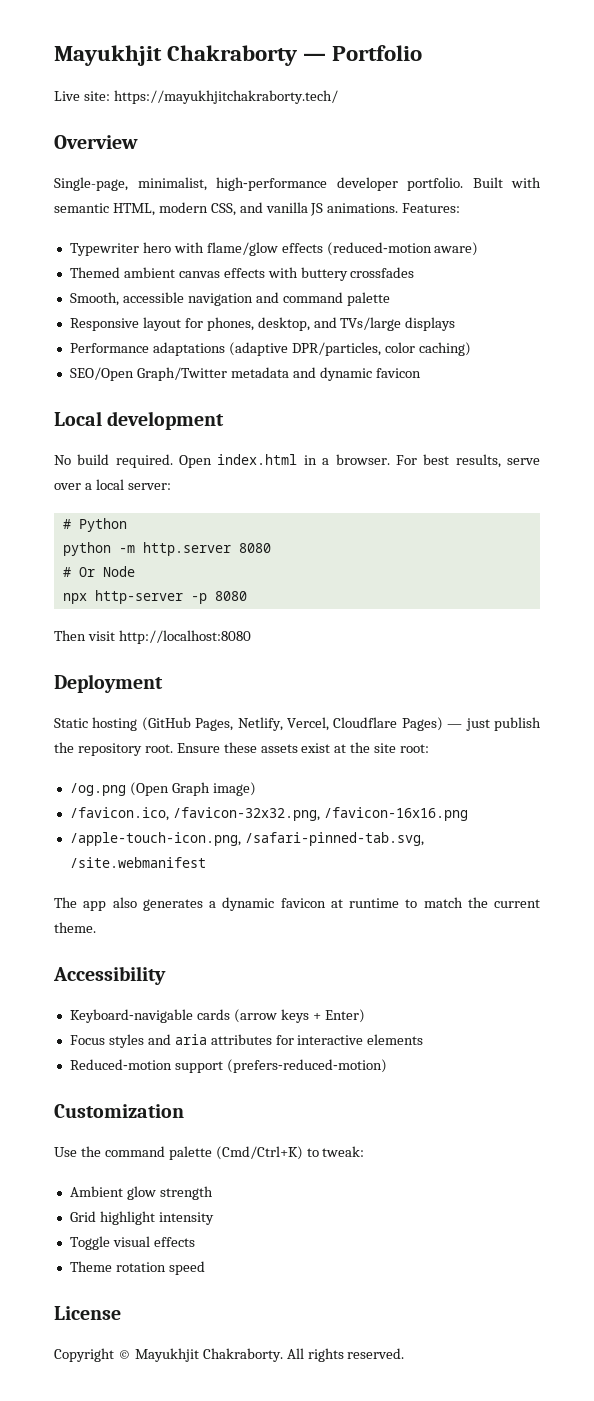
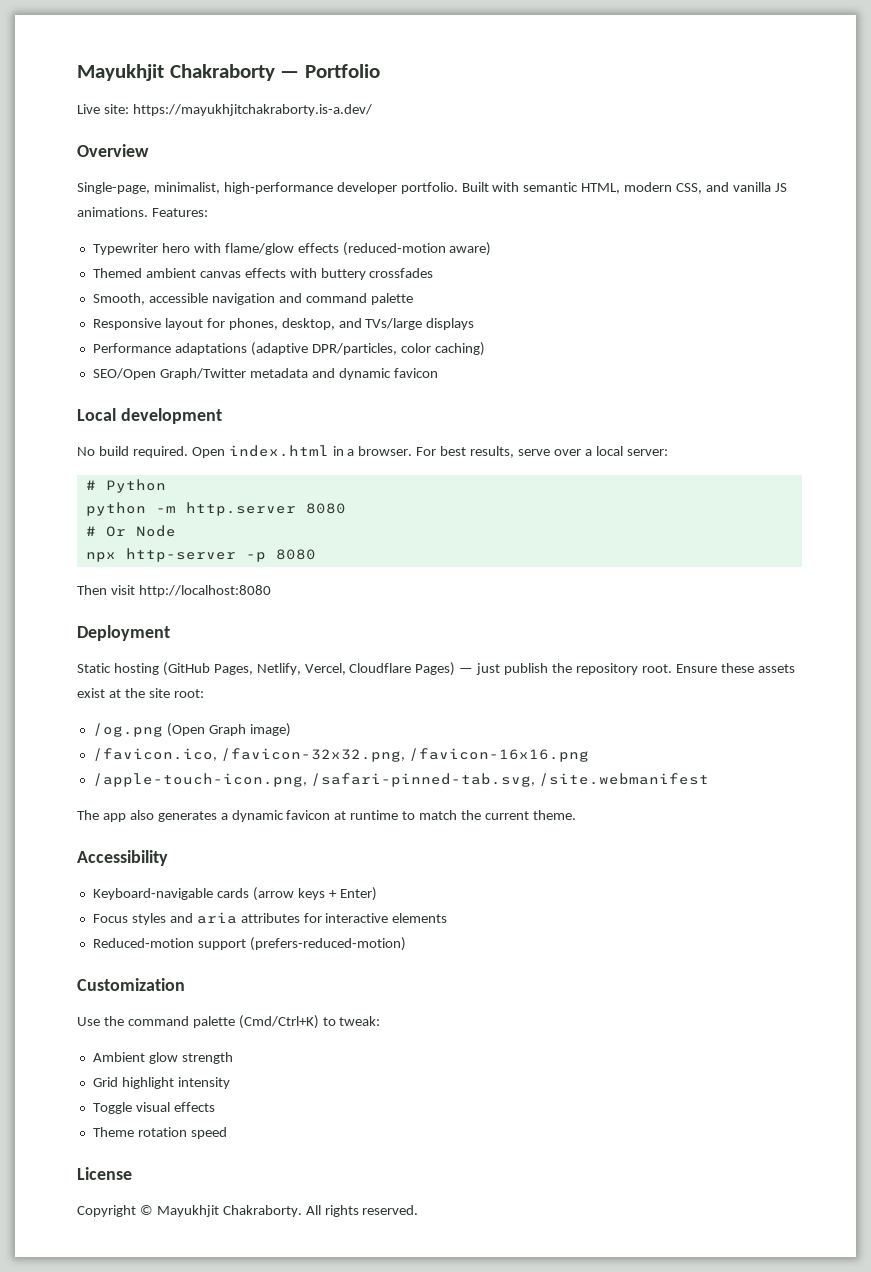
[113,90,338,104] https://mayukhjitchakraborty.tech/ -> [132,104,372,116] https://mayukhjitchakraborty.is-a.dev/

